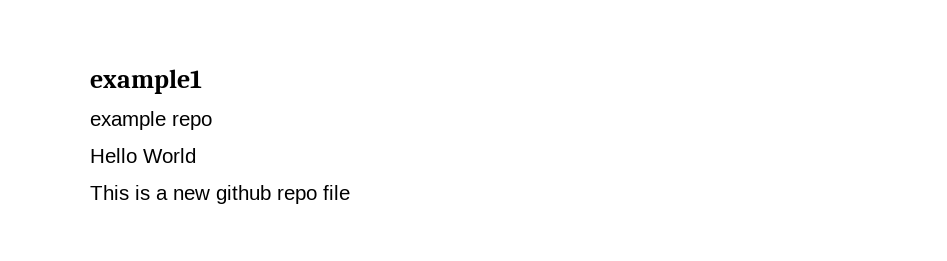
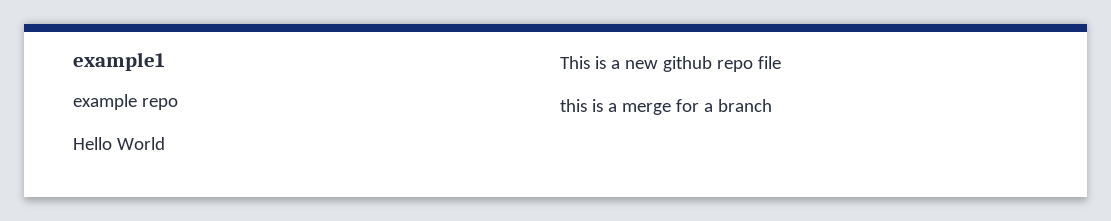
(350, 192) none -> [560,99,772,115] // this is a merge for a branch

